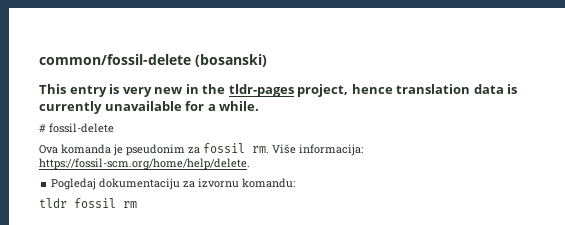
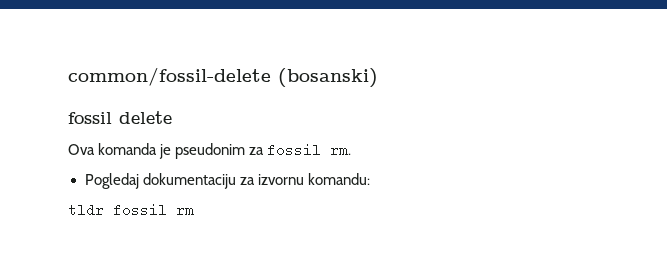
[39,84,518,97] [39,101,260,114] [39,123,114,133] This entry is very new in the tldr-pages project, hence translation data is currently unavailable for a while. // # fossil-delete -> [68,111,172,124] fossil delete
[272,144,363,156] [39,158,250,170] Više informacija: https://fossil-scm.org/home/help/delete. -> (352, 151) none

